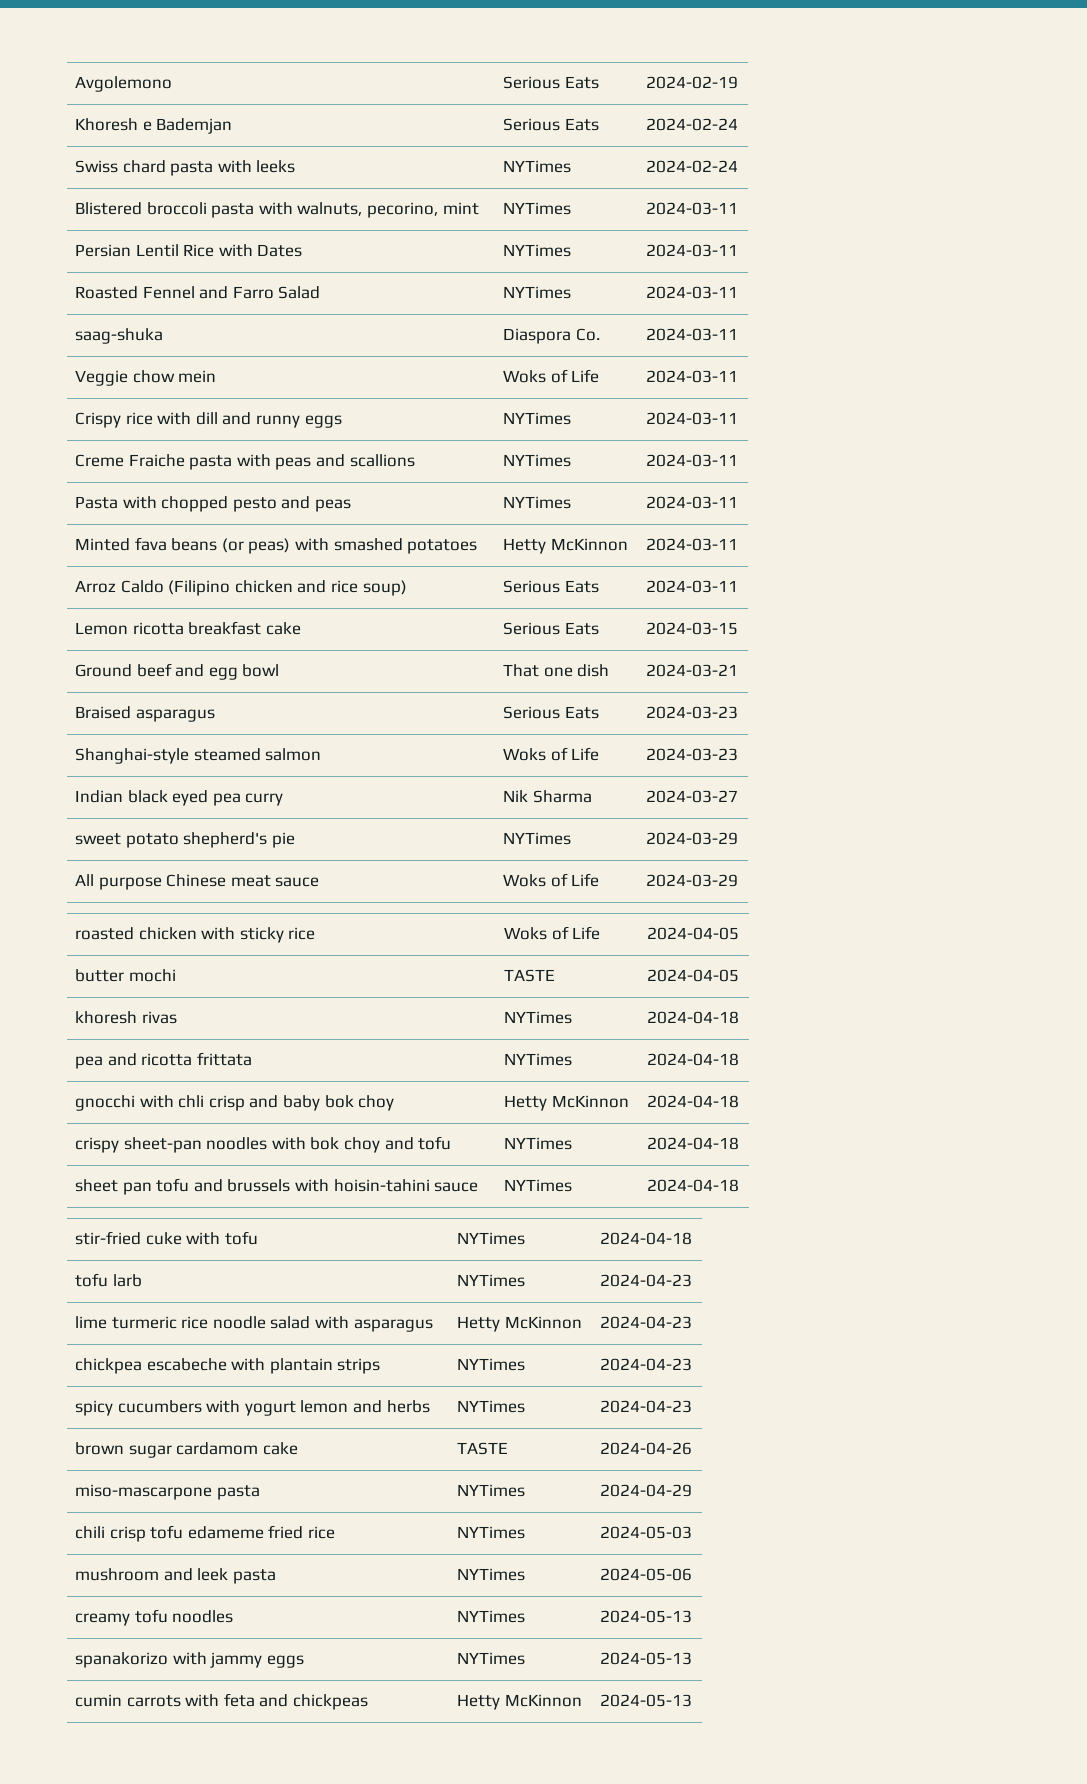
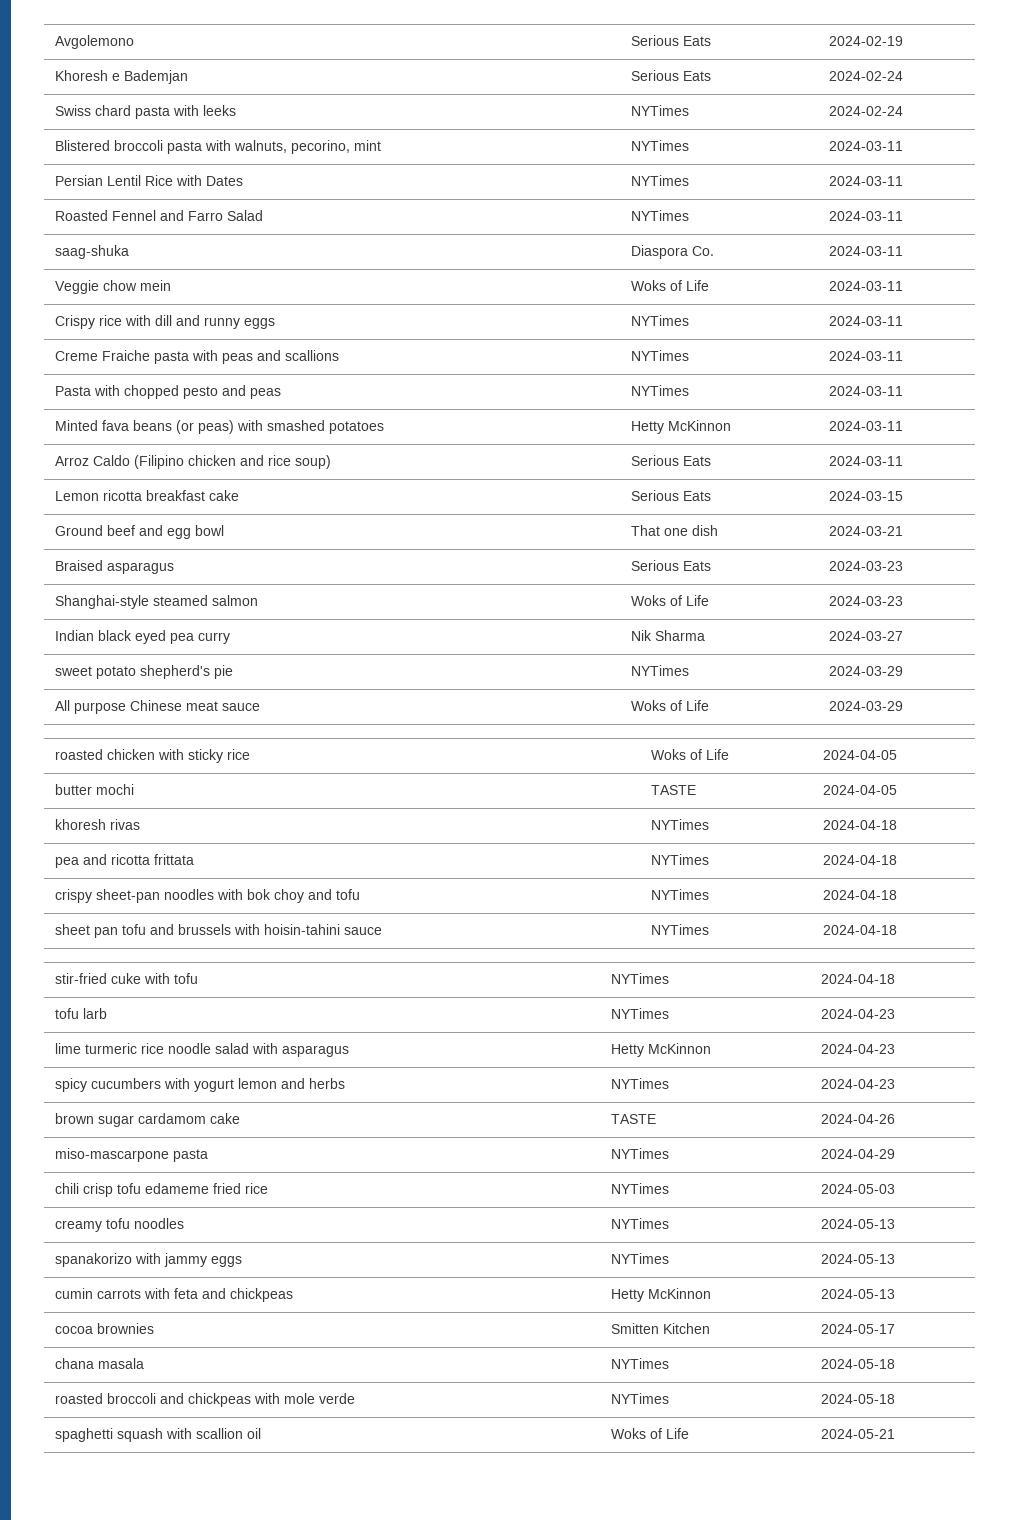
[74,1095,395,1111] [503,1095,629,1111] [646,1095,739,1108] // gnocchi with chli crisp and baby bok choy | Hetty McKinnon | 2024-04-18 -> (897, 860) none
[74,1358,381,1374] [456,1358,525,1371] [599,1358,692,1371] // chickpea escabeche with plantain strips | NYTimes | 2024-04-23 -> (895, 1049) none
[74,1568,276,1584] [456,1568,525,1581] [599,1568,692,1581] // mushroom and leek pasta | NYTimes | 2024-05-06 -> (895, 1189) none
(692, 1700) none -> [54,1323,154,1334] [610,1323,710,1334] [820,1324,895,1334] [54,1358,144,1369] [610,1358,669,1369] [820,1359,895,1369] [54,1393,355,1407] [610,1393,669,1404] [820,1394,895,1404] [54,1428,261,1442] [610,1428,689,1439] [820,1429,895,1439] // cocoa brownies | Smitten Kitchen | 2024-05-17 // chana masala | NYTimes | 2024-05-18 // roasted broccoli and chickpeas with mole verde | NYTimes | 2024-05-18 // spaghetti squash with scallion oil | Woks of Life | 2024-05-21

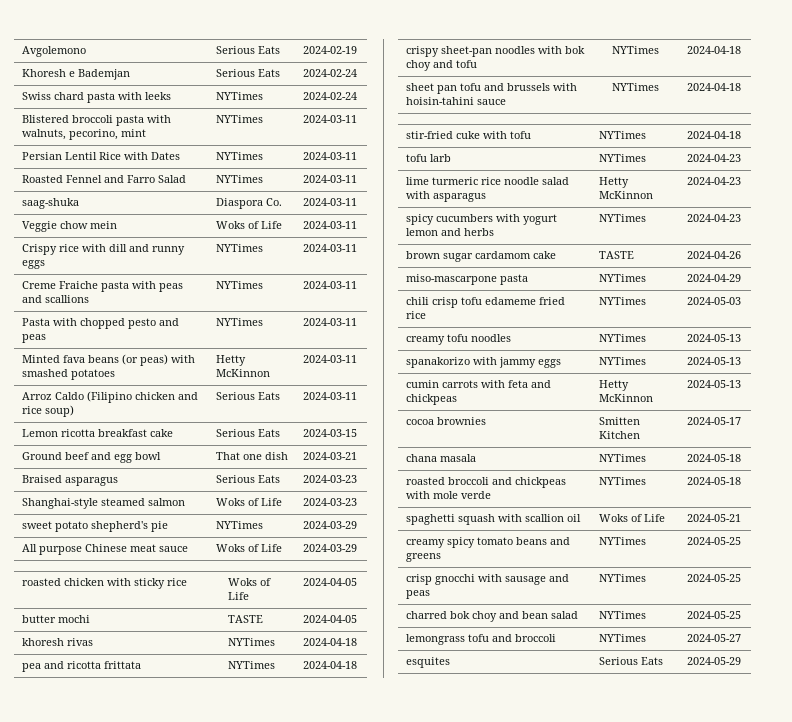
[54,630,230,644] [630,630,705,641] [828,631,903,641] // Indian black eyed pea curry | Nik Sharma | 2024-03-27 -> (357, 502) none
(895, 1434) none -> [405,537,570,548] [405,553,441,562] [598,537,646,545] [686,537,741,545] [405,574,569,585] [405,590,430,599] [598,574,646,582] [686,574,741,582] [405,611,578,622] [598,611,646,619] [686,611,741,619] [405,634,556,645] [598,634,646,642] [686,634,741,642] [405,657,450,668] [598,657,663,665] [686,657,741,665] // creamy spicy tomato beans and greens | NYTimes | 2024-05-25 // crisp gnocchi with sausage and peas | NYTimes | 2024-05-25 // charred bok choy and bean salad | NYTimes | 2024-05-25 // lemongrass tofu and broccoli | NYTimes | 2024-05-27 // esquites | Serious Eats | 2024-05-29

